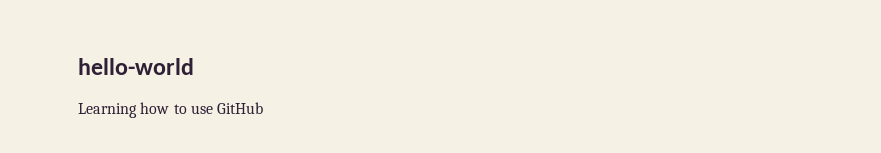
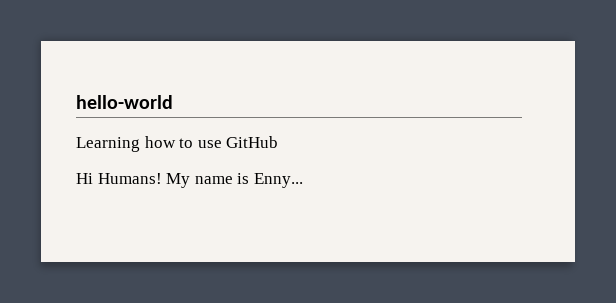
(264, 108) none -> [76,173,303,188] // Hi Humans! My name is Enny...

